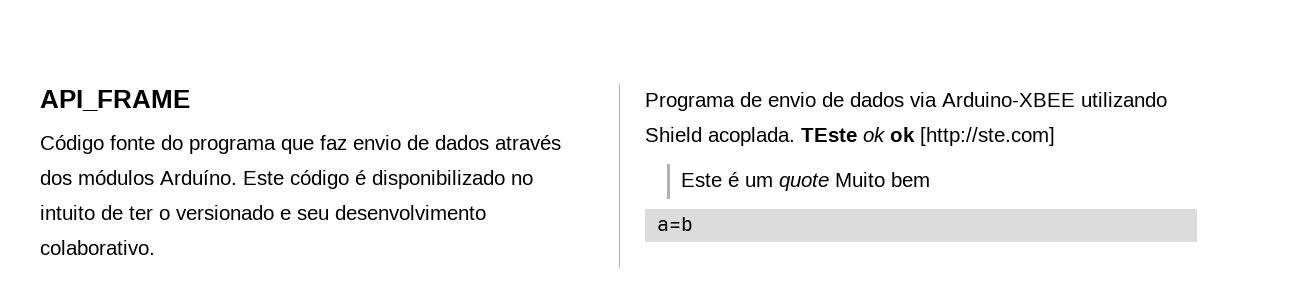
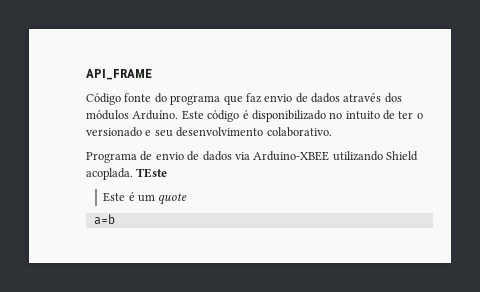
[863,127,1055,146] ok ok [http://ste.com] -> (168, 173) none
[834,172,930,187] Muito bem -> (188, 199) none

